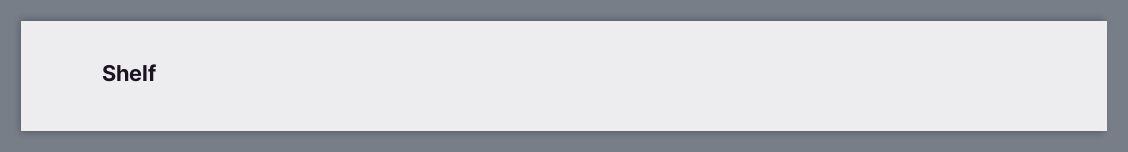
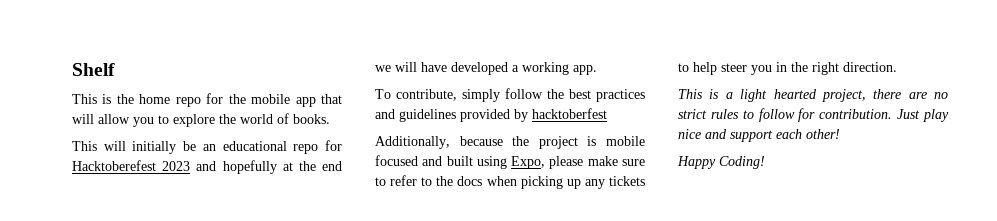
(156, 73) none -> [72,93,343,107] [72,113,330,127] [72,140,342,154] [72,160,342,174] [375,62,597,75] [375,88,645,102] [375,108,607,122] [375,136,645,149] [375,155,645,169] [375,175,645,189] [678,62,897,75] [678,89,948,102] [678,108,949,122] [678,129,840,142] [677,156,765,169] // This is the home repo for the mobile app that will allow you to explore the world of books. // This will initially be an educational repo for Hacktoberefest 2023 and hopefully at the end we will have developed a working app. // To contribute, simply follow the best practices and guidelines provided by hacktoberfest // Additionally, because the project is mobile focused and built using Expo, please make sure to refer to the docs when picking up any tickets to help steer you in the right direction. // This is a light hearted project, there are no strict rules to follow for contribution. Just play nice and support each other! // Happy Coding!

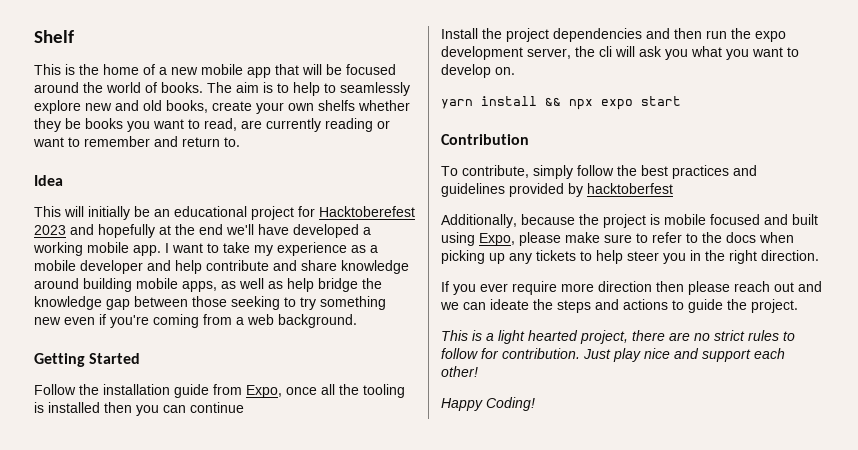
[175,93,246,107] repo for the -> [143,64,198,75] of a new
[98,114,215,127] allow you to explore -> [326,64,396,75] [34,82,79,93] be focused around
(330, 119) none -> [207,82,410,96] [34,100,410,114] [34,118,390,132] [33,136,240,147] [34,175,63,186] The aim is to help to seamlessly explore new and old books, create your own shelfs whether they be books you want to read, are currently reading or want to remember and return to. // Idea
[293,144,319,154] repo -> [251,206,294,220] project
[375,62,417,72] we will -> [226,224,254,235] we'll
(569, 68) none -> [87,242,129,253] mobile
(597, 70) none -> [165,242,378,256] [34,260,409,274] [34,278,382,292] [34,296,386,310] [34,314,357,328] [34,353,141,367] [34,384,405,398] [34,402,244,416] [441,28,786,42] [441,46,799,60] [441,64,515,78] [441,96,681,110] [441,134,529,145] I want to take my experience as a mobile developer and help contribute and share knowledge around building mobile apps, as well as help bridge the knowledge gap between those seeking to try something new even if you're coming from a web background. // Getting Started // Follow the installation guide from Expo, once all the tooling is installed then you can continue // Install the project dependencies and then run the expo development server, the cli will ask you what you want to develop on. // yarn install && npx expo start // Contribution
(897, 67) none -> [441,281,822,295] [440,299,798,313] // If you ever require more direction then please reach out and we can ideate the steps and actions to guide the project.

